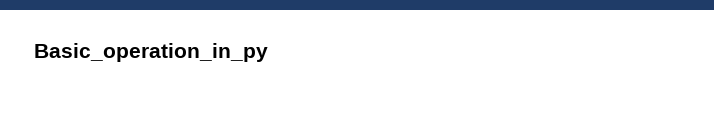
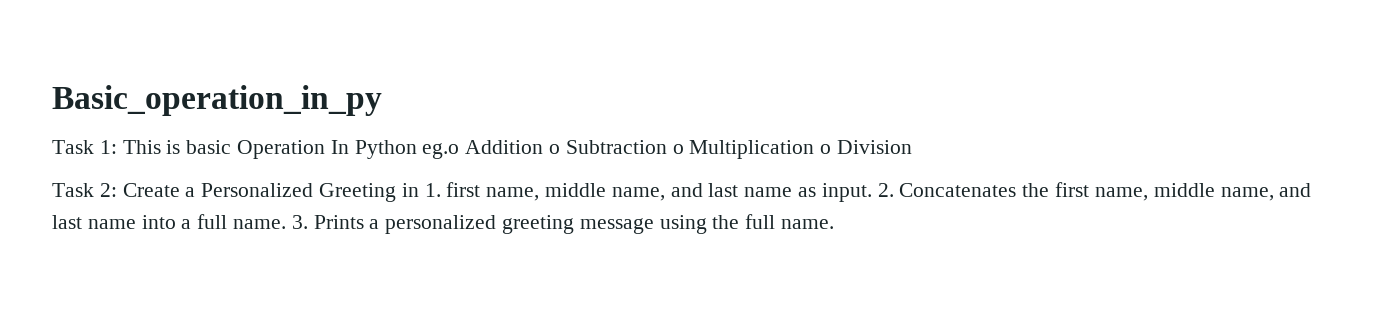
(268, 52) none -> [52,140,913,159] [52,182,1312,202] [52,214,835,234] // Task 1: This is basic Operation In Python eg.o Addition o Subtraction o Multiplication o Division // Task 2: Create a Personalized Greeting in 1. first name, middle name, and last name as input. 2. Concatenates the first name, middle name, and last name into a full name. 3. Prints a personalized greeting message using the full name.

